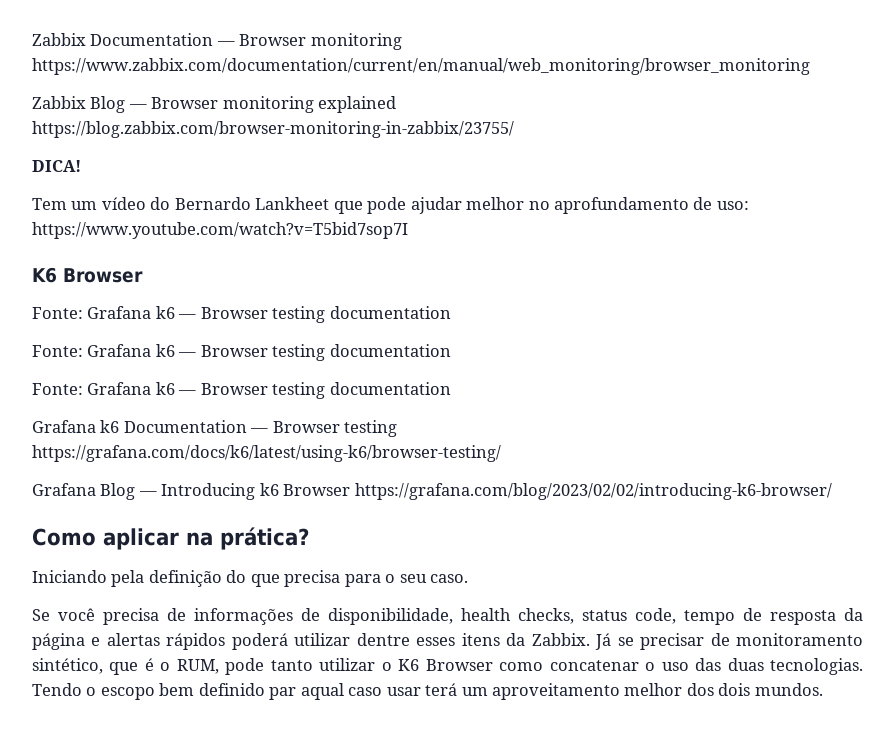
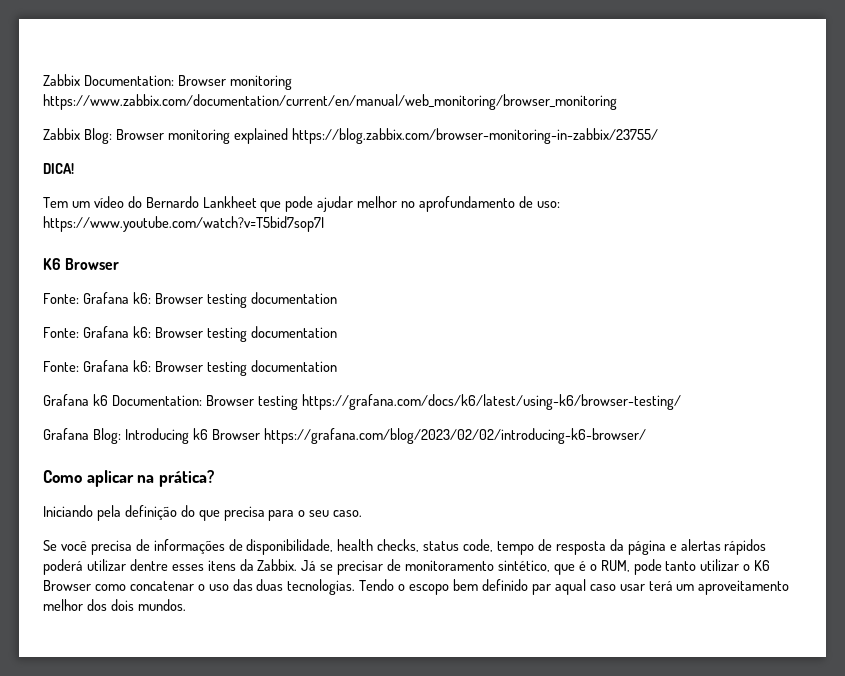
[32,33,235,46] Zabbix Documentation — -> [43,74,174,86] Zabbix Documentation:
[90,96,147,113] Blog — -> [83,128,112,144] Blog:
[155,306,451,323] [32,344,451,361] [32,382,197,395] k6 — Browser testing documentation // Fonte: Grafana k6 — Browser testing documentation // Fonte: Grafana k6 — -> [132,292,337,308] [43,326,337,342] [43,360,151,372] k6: Browser testing documentation // Fonte: Grafana k6: Browser testing documentation // Fonte: Grafana k6:
[123,420,269,433] Documentation — -> [111,395,202,406] Documentation:
[100,483,157,500] Blog — -> [92,428,121,444] Blog:

